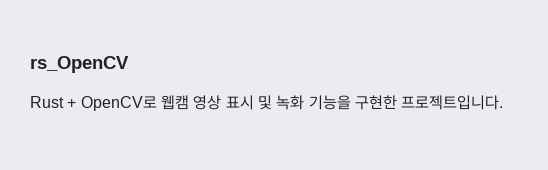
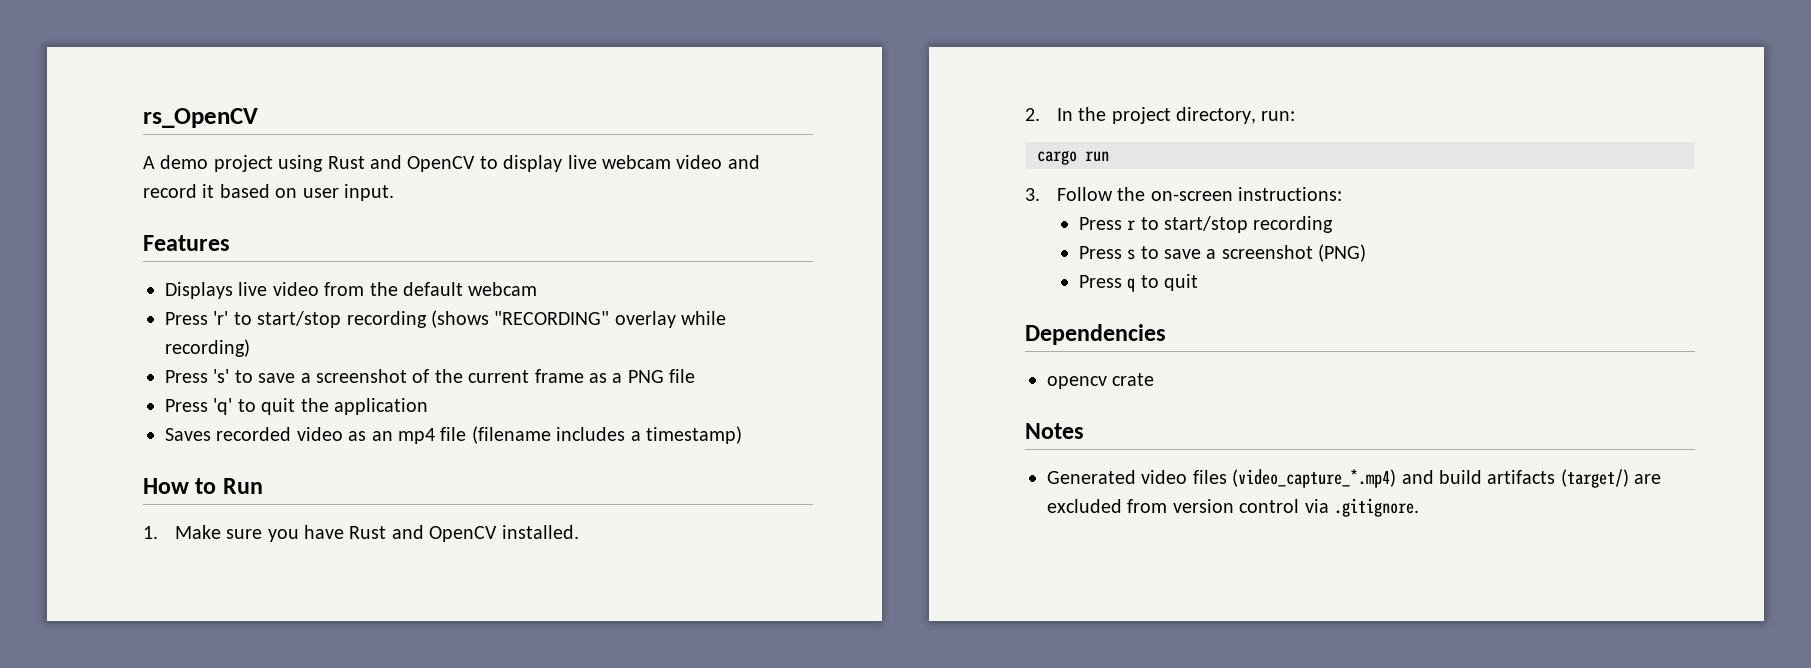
[30,95,504,111] Rust + OpenCV로 웹캠 영상 표시 및 녹화 기능을 구현한 프로젝트입니다. -> [143,155,760,172] [143,184,394,201] [143,235,230,251] [165,282,538,299] [165,310,727,328] [165,339,250,357] [165,369,696,383] [165,398,428,415] [165,426,742,444] [143,478,263,494] [143,525,579,542] [1025,107,1296,124] [1037,150,1109,165] [1025,187,1343,201] [1078,216,1334,233] [1078,244,1367,262] [1078,274,1199,292] [1025,324,1166,345] [1047,373,1155,389] [1025,423,1084,439] [1047,469,1662,488] [1047,498,1419,517] A demo project using Rust and OpenCV to display live webcam video and record it based on user input. // Features // Displays live video from the default webcam // Press 'r' to start/stop recording (shows "RECORDING" overlay while recording) // Press 's' to save a screenshot of the current frame as a PNG file // Press 'q' to quit the application // Saves recorded video as an mp4 file (filename includes a timestamp) // How to Run // 1. Make sure you have Rust and OpenCV installed. // 2. In the project directory, run: // cargo run // 3. Follow the on-screen instructions: // Press r to start/stop recording // Press s to save a screenshot (PNG) // Press q to quit // Dependencies // opencv crate // Notes // Generated video files (video_capture_*.mp4) and build artifacts (target/) are excluded from version control via .gitignore.

